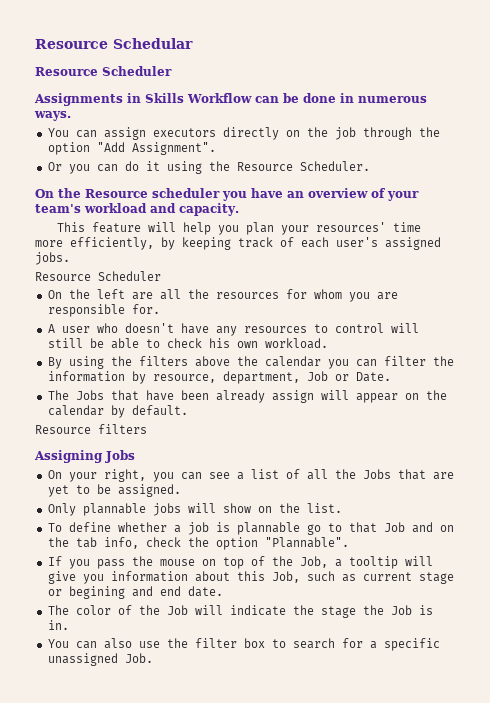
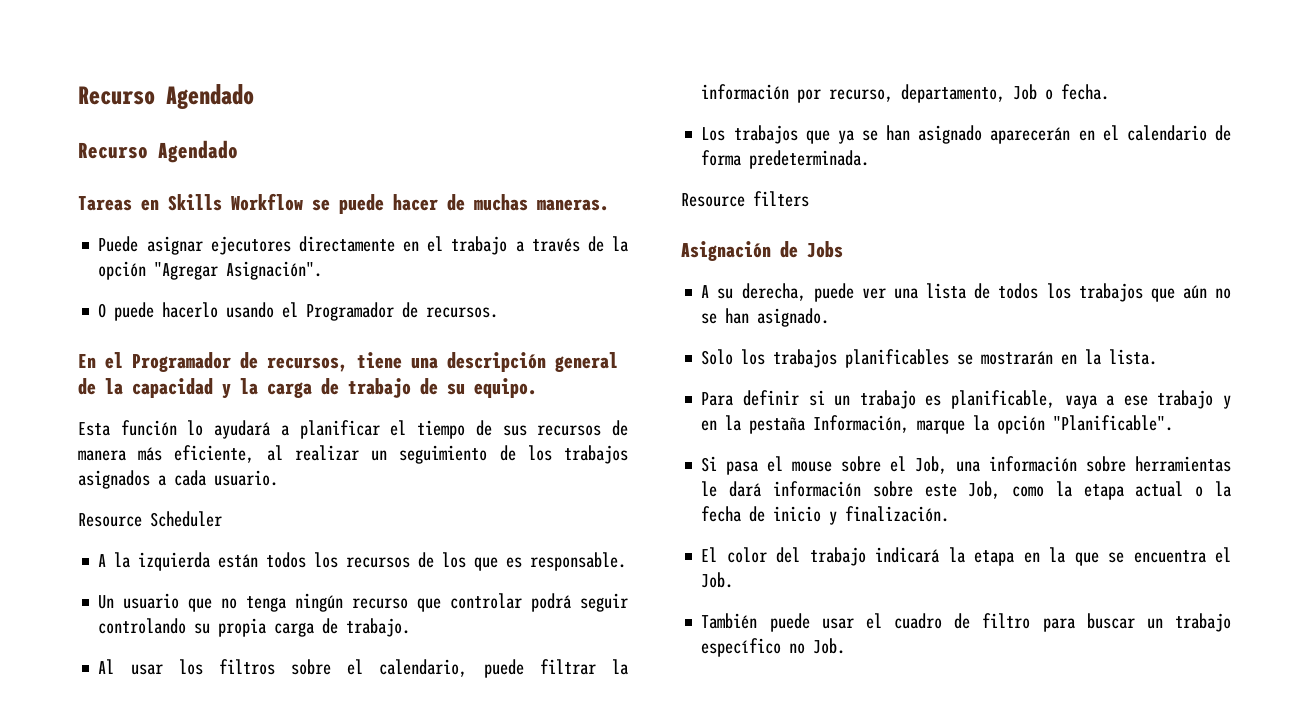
[35,38,193,49] [35,66,172,76] [34,93,427,106] [34,111,71,121] [47,127,440,140] [47,142,216,155] [47,161,370,174] [35,188,419,201] [35,203,239,216] [56,222,421,235] [35,237,441,250] [35,252,70,265] [35,271,161,281] [47,289,398,302] [47,304,160,317] [47,323,419,336] [47,338,328,349] [47,356,454,369] [47,371,391,384] [47,390,447,403] [47,405,188,418] Resource Schedular // Resource Scheduler // Assignments in Skills Workflow can be done in numerous ways. // You can assign executors directly on the job through the option "Add Assignment". // Or you can do it using the Resource Scheduler. // On the Resource scheduler you have an overview of your team's workload and capacity. // This feature will help you plan your resources' time more efficiently, by keeping track of each user's assigned jobs. // Resource Scheduler // On the left are all the resources for whom you are responsible for. // A user who doesn't have any resources to control will still be able to check his own workload. // By using the filters above the calendar you can filter the information by resource, department, Job or Date. // The Jobs that have been already assign will appear on the calendar by default. -> [78,84,254,109] [78,140,238,163] [78,193,609,214] [98,236,629,255] [98,261,323,280] [98,302,499,321] [78,352,618,372] [78,378,537,399] [78,420,629,439] [78,445,628,464] [78,470,278,489] [78,511,222,527] [98,552,627,571] [98,593,628,612] [98,618,411,637] [98,659,628,678] [701,84,1110,103] [701,125,1231,144] [701,150,870,169] Recurso Agendado // Recurso Agendado // Tareas en Skills Workflow se puede hacer de muchas maneras. // Puede asignar ejecutores directamente en el trabajo a través de la opción "Agregar Asignación". // O puede hacerlo usando el Programador de recursos. // En el Programador de recursos, tiene una descripción general de la capacidad y la carga de trabajo de su equipo. // Esta función lo ayudará a planificar el tiempo de sus recursos de manera más eficiente, al realizar un seguimiento de los trabajos asignados a cada usuario. // Resource Scheduler // A la izquierda están todos los recursos de los que es responsable. // Un usuario que no tenga ningún recurso que controlar podrá seguir controlando su propia carga de trabajo. // Al usar los filtros sobre el calendario, puede filtrar la información por recurso, departamento, Job o fecha. // Los trabajos que ya se han asignado aparecerán en el calendario de forma predeterminada.
[34,450,103,463] Assigning -> [681,241,798,261] Asignación de
[47,469,454,482] [47,484,181,497] [47,503,342,516] [47,522,454,535] [47,537,349,550] [47,556,433,569] [47,571,454,584] [47,586,223,599] [47,605,433,618] [47,620,69,630] [47,638,440,651] [47,653,118,666] On your right, you can see a list of all the Jobs that are yet to be assigned. // Only plannable jobs will show on the list. // To define whether a job is plannable go to that Job and on the tab info, check the option "Plannable". // If you pass the mouse on top of the Job, a tooltip will give you information about this Job, such as current stage or begining and end date. // The color of the Job will indicate the stage the Job is in. // You can also use the filter box to search for a specific unassigned -> [701,283,1231,302] [701,308,830,327] [701,349,1158,368] [701,390,1231,409] [701,415,1174,434] [701,456,1231,475] [701,481,1231,500] [701,506,950,525] [701,547,1231,566] [701,572,734,588] [701,613,1231,632] [701,638,806,657] A su derecha, puede ver una lista de todos los trabajos que aún no se han asignado. // Solo los trabajos planificables se mostrarán en la lista. // Para definir si un trabajo es planificable, vaya a ese trabajo y en la pestaña Información, marque la opción "Planificable". // Si pasa el mouse sobre el Job, una información sobre herramientas le dará información sobre este Job, como la etapa actual o la fecha de inicio y finalización. // El color del trabajo indicará la etapa en la que se encuentra el Job. // También puede usar el cuadro de filtro para buscar un trabajo específico no

